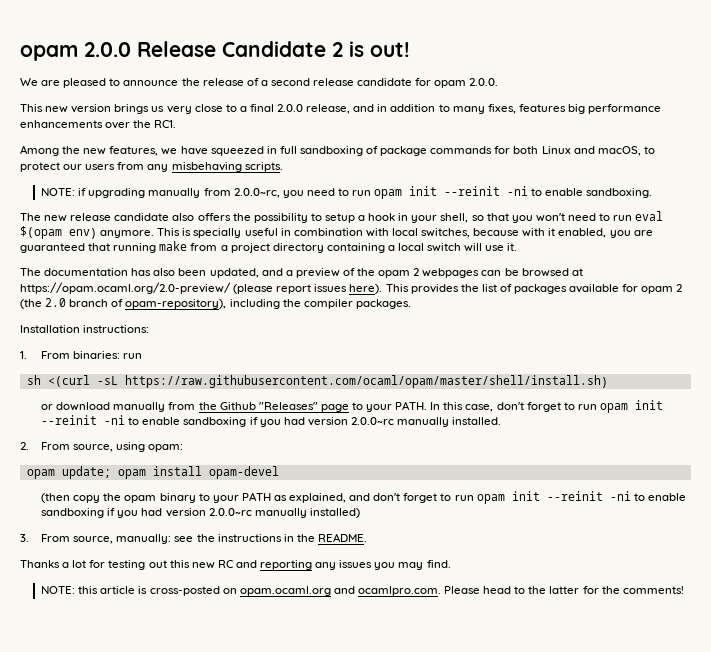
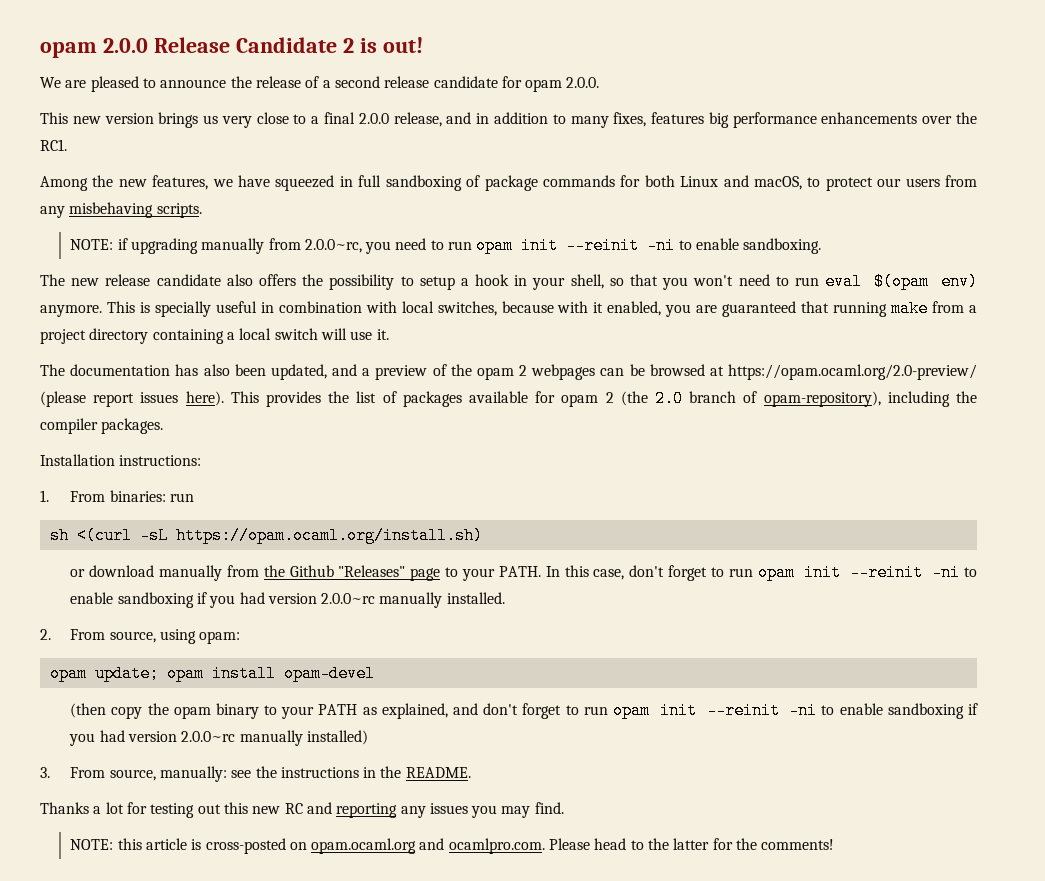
[124,375,608,388] https://raw.githubusercontent.com/ocaml/opam/master/shell/install.sh) -> [175,527,483,544] https://opam.ocaml.org/install.sh)

